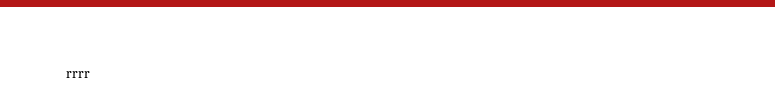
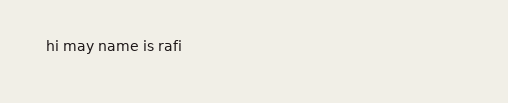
[66,71,90,78] rrrr -> [46,40,182,54] hi may name is rafi

